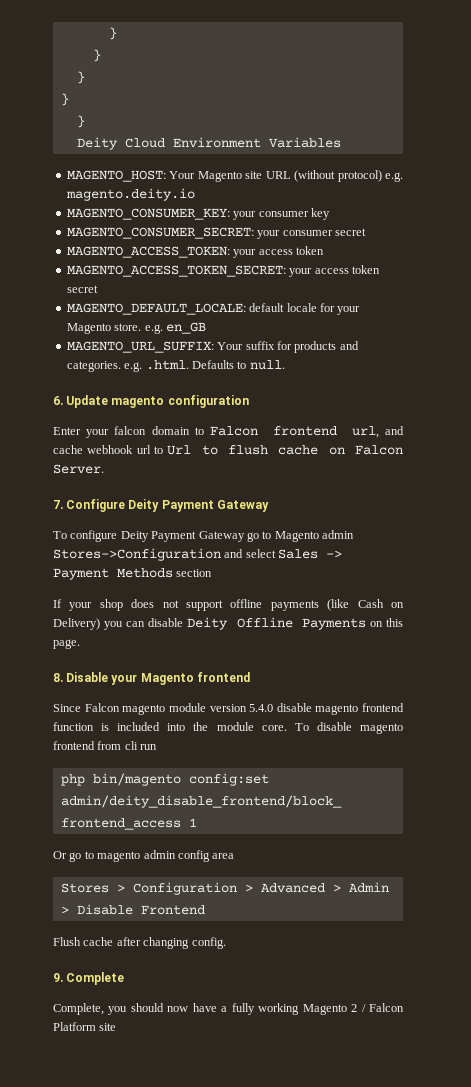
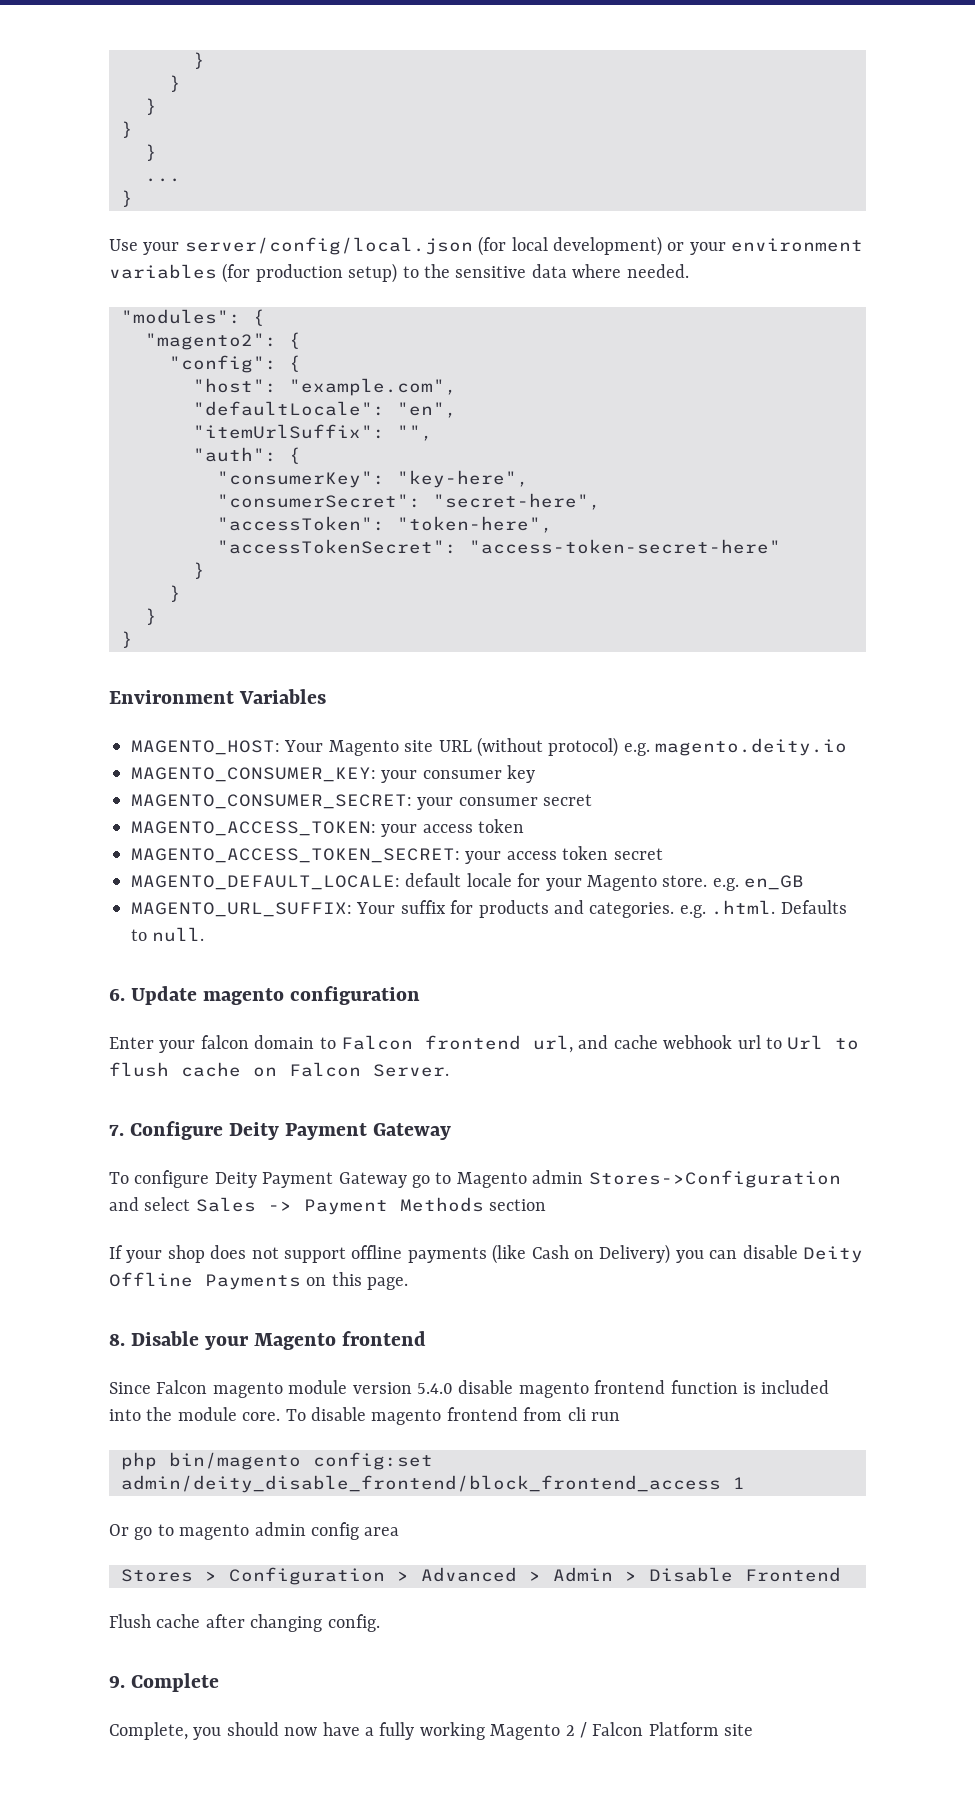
[76,137,165,150] Deity Cloud -> [145,178,181,182] [121,190,133,207] [109,236,864,256] [109,263,689,283] [121,309,265,326] [145,332,301,350] [169,355,301,373] [193,378,457,396] [193,401,457,418] [193,424,433,441] [193,447,301,464] [217,470,529,488] [217,493,601,510] [217,516,553,533] [217,539,781,554] [193,562,205,579] [169,585,181,602] [145,608,157,625] [121,631,133,648] ... // } // Use your server/config/local.json (for local development) or your environment variables (for production setup) to the sensitive data where needed. // "modules": { // "magento2": { // "config": { // "host": "example.com", // "defaultLocale": "en", // "itemUrlSuffix": "", // "auth": { // "consumerKey": "key-here", // "consumerSecret": "secret-here", // "accessToken": "token-here", // "accessTokenSecret": "access-token-secret-here" // } // } // } // } //

